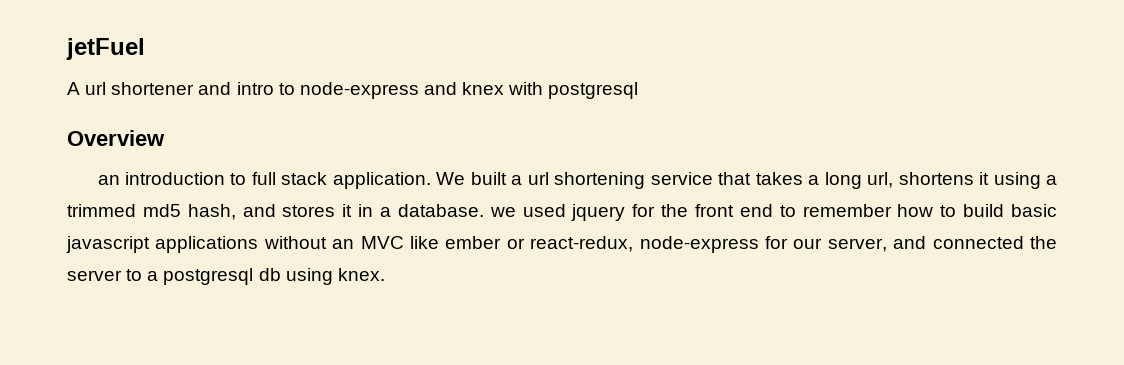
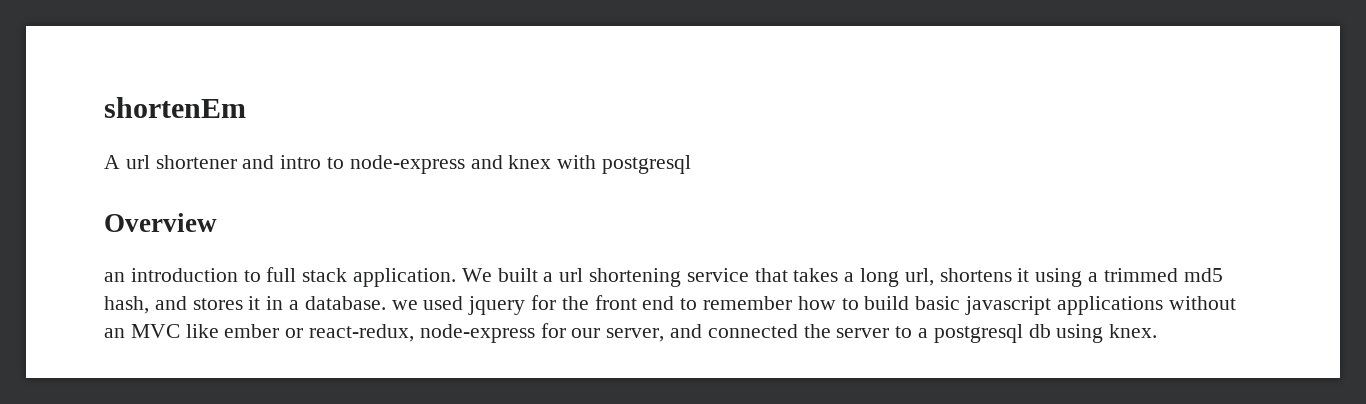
[66,38,145,60] jetFuel -> [104,97,246,118] shortenEm

